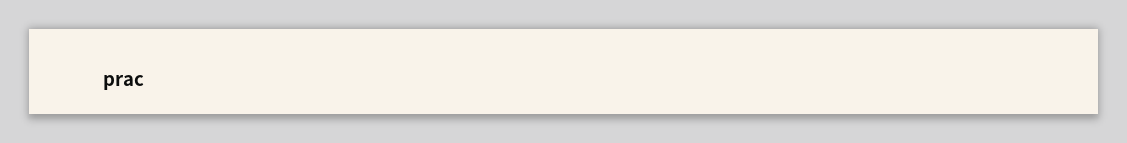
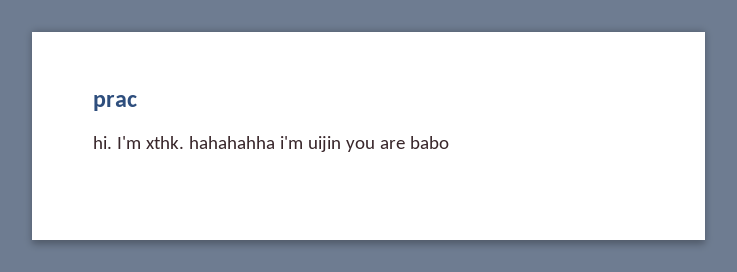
(144, 82) none -> [93,136,449,152] // hi. I'm xthk. hahahahha i'm uijin you are babo

